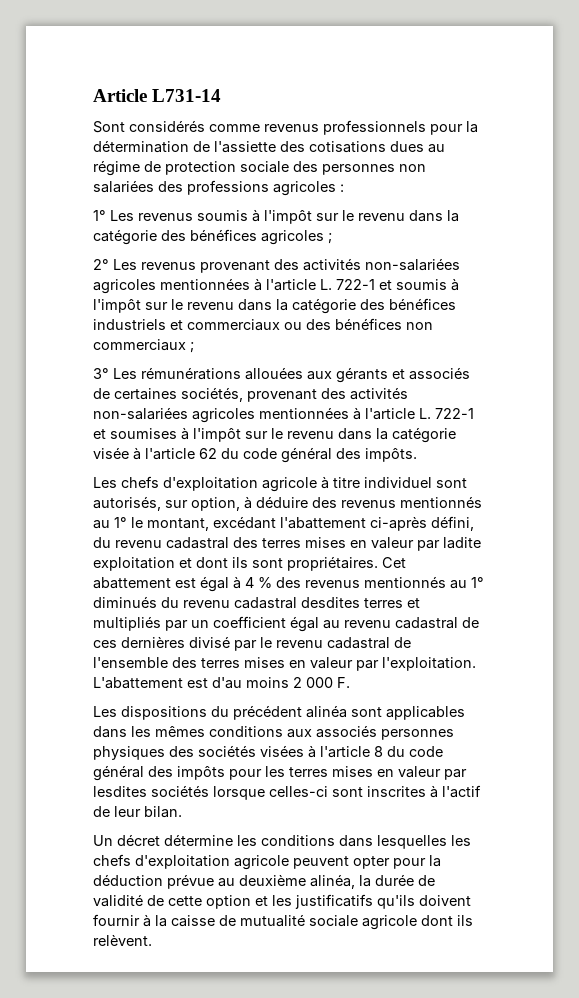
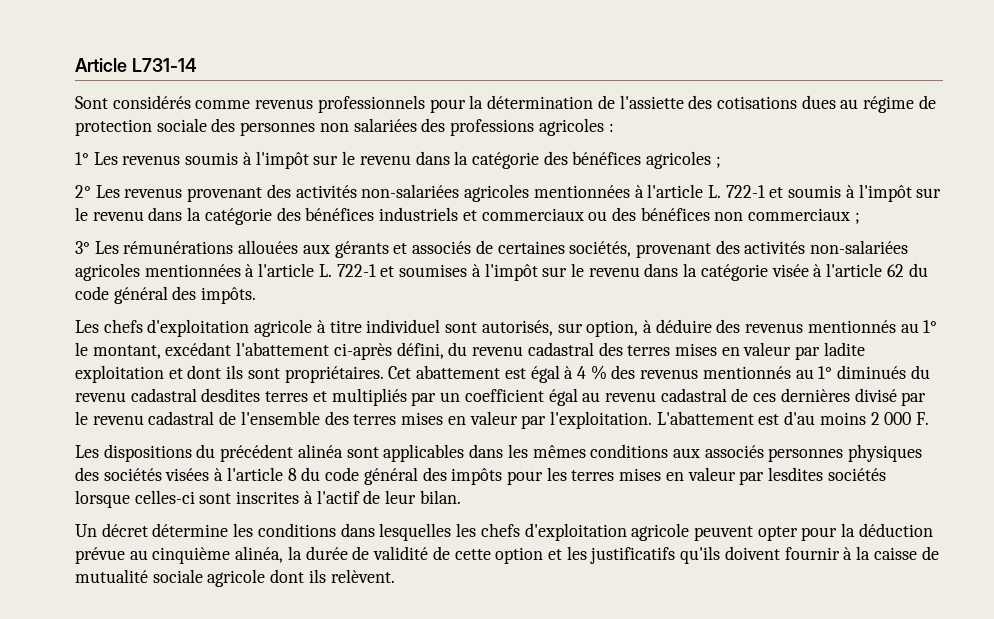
[239,874,306,886] deuxième -> [152,547,231,564] cinquième

